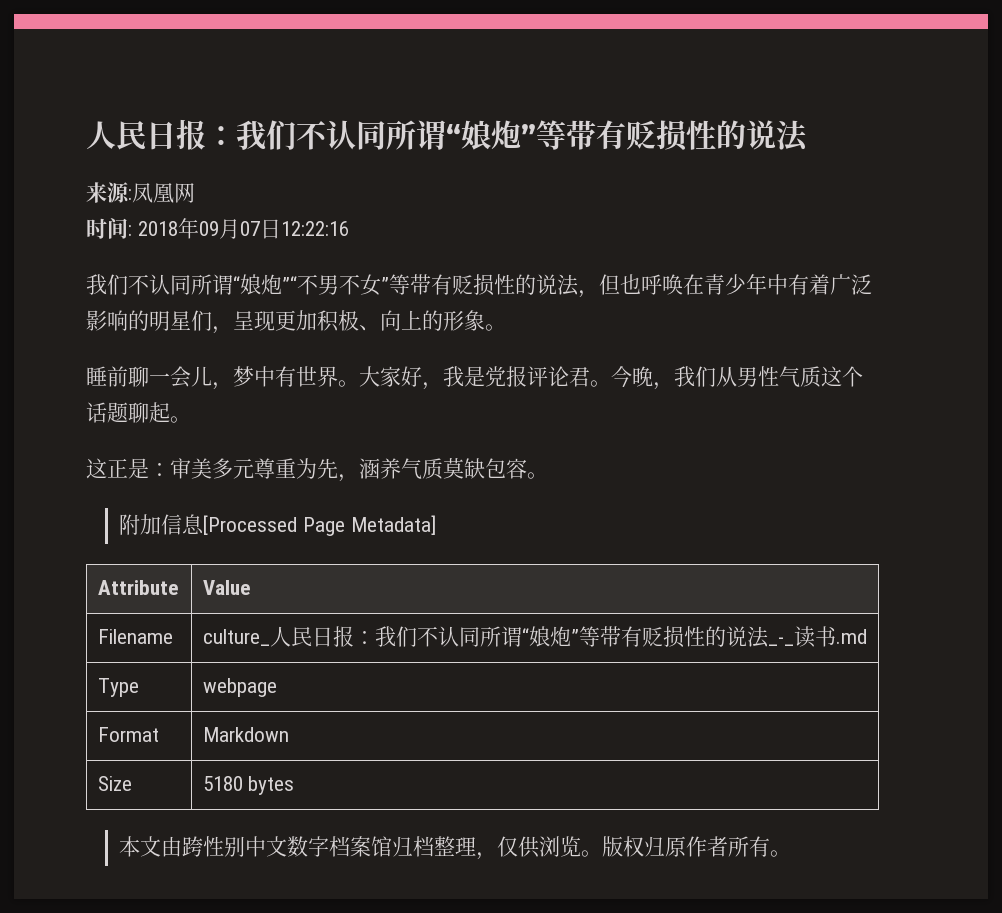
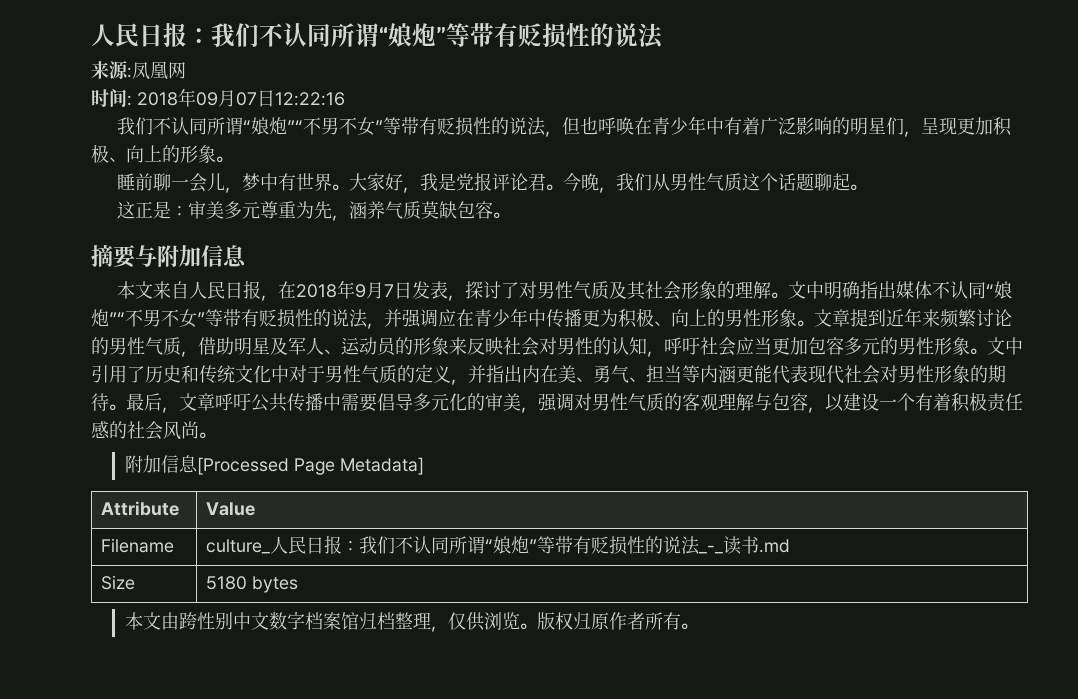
(548, 475) none -> [91,245,247,268] [117,280,1013,301] [91,308,1012,329] [91,337,1023,357] [91,364,1006,385] [91,392,1023,413] [91,421,216,440] // 摘要与附加信息 // 本文来自人民日报，在2018年9月7日发表，探讨了对男性气质及其社会形象的理解。文中明确指出媒体不认同“娘炮”“不男不女”等带有贬损性的说法，并强调应在青少年中传播更为积极、向上的男性形象。文章提到近年来频繁讨论的男性气质，借助明星及军人、运动员的形象来反映社会对男性的认知，呼吁社会应当更加包容多元的男性形象。文中引用了历史和传统文化中对于男性气质的定义，并指出内在美、勇气、担当等内涵更能代表现代社会对男性形象的期待。最后，文章呼吁公共传播中需要倡导多元化的审美，强调对男性气质的客观理解与包容，以建设一个有着积极责任感的社会风尚。
[97,678,139,697] [202,678,277,697] [97,727,159,742] [202,727,289,742] // Type | webpage // Format | Markdown -> (791, 546) none

